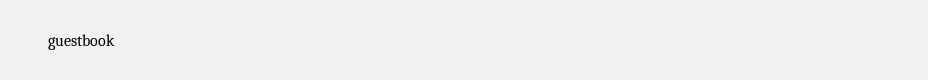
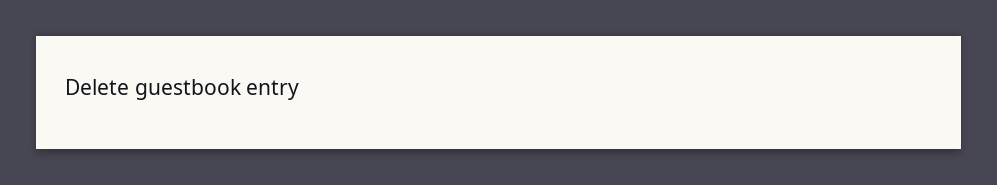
[48,34,115,50] guestbook -> [65,79,300,100] Delete guestbook entry

